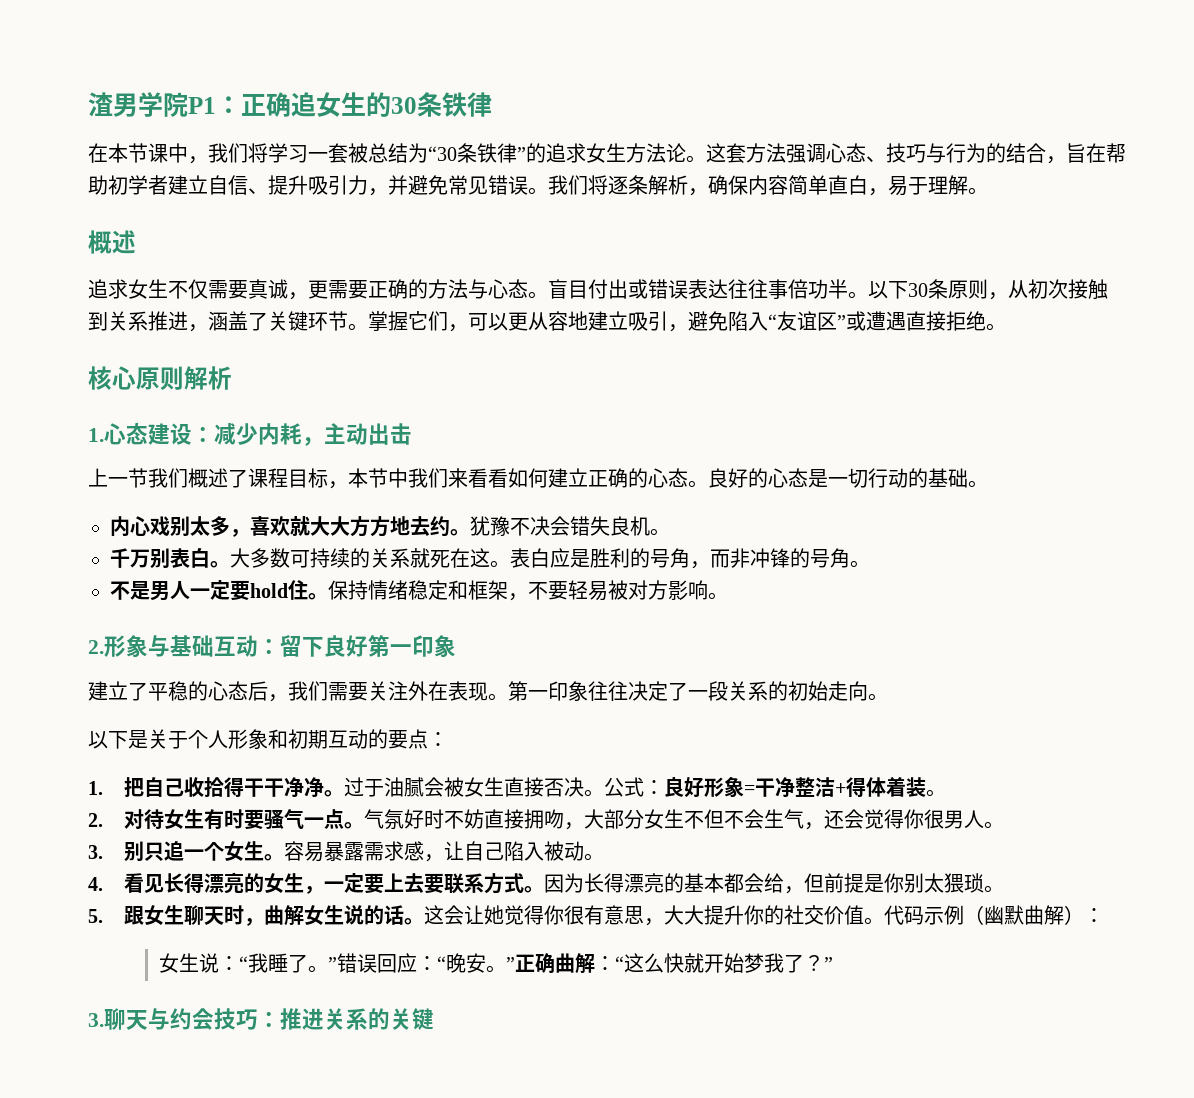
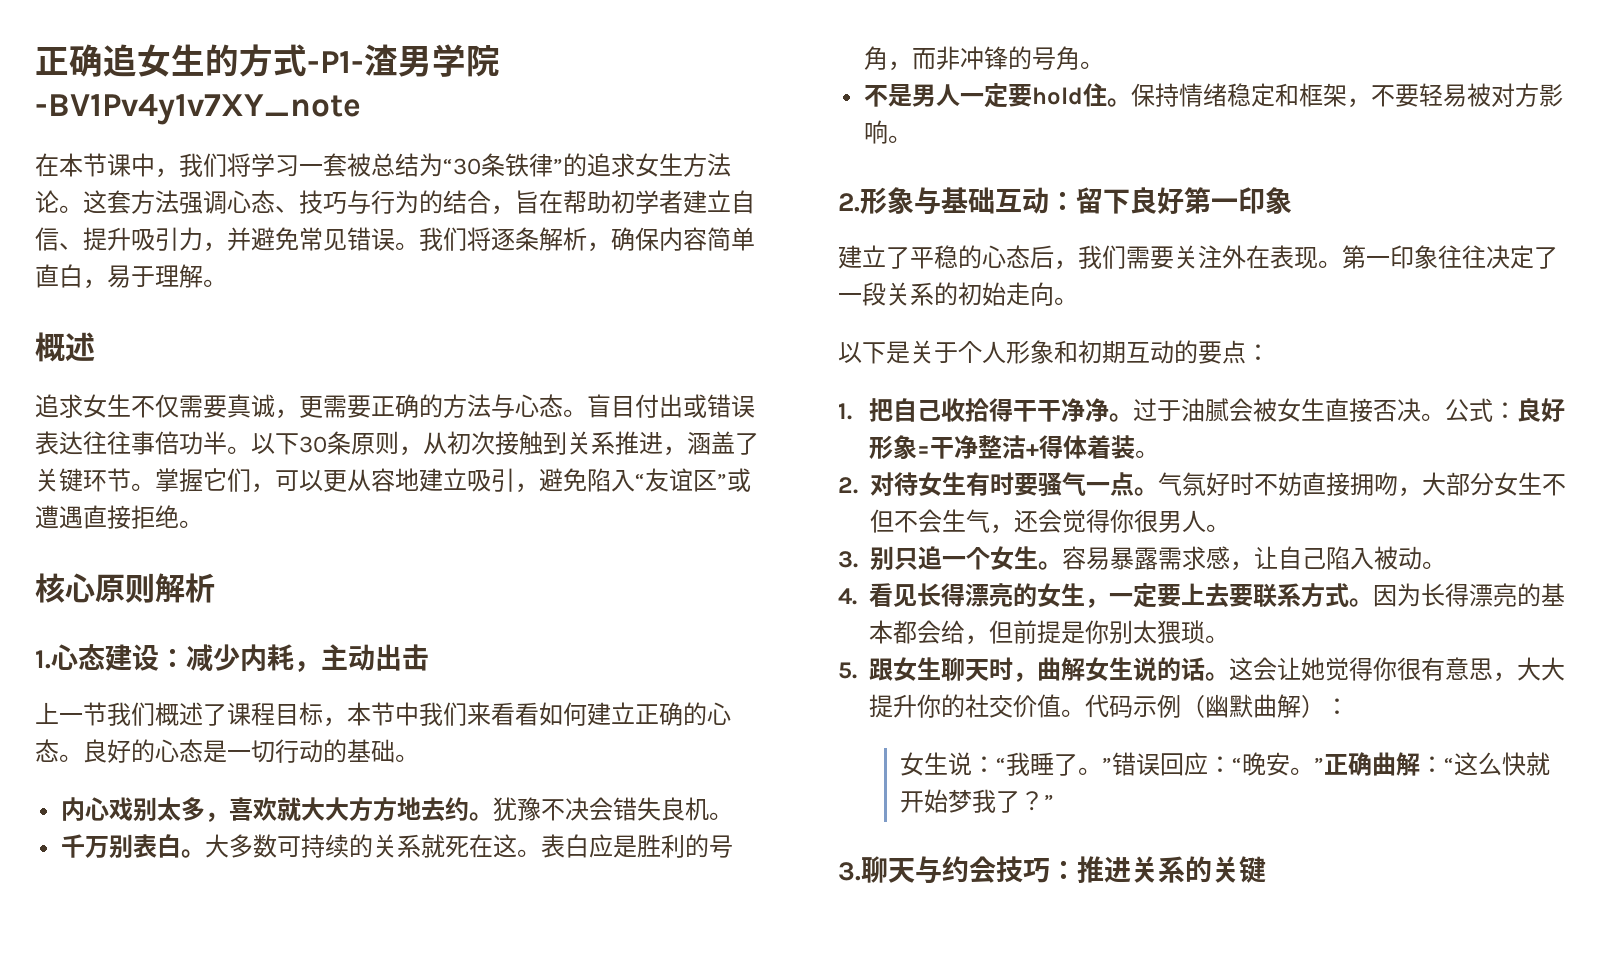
[88,92,492,117] 渣男学院P1：正确追女生的30条铁律 -> [35,44,500,77] [35,94,361,125] 正确追女生的方式-P1-渣男学院-BV1Pv4y1v7XY_note

